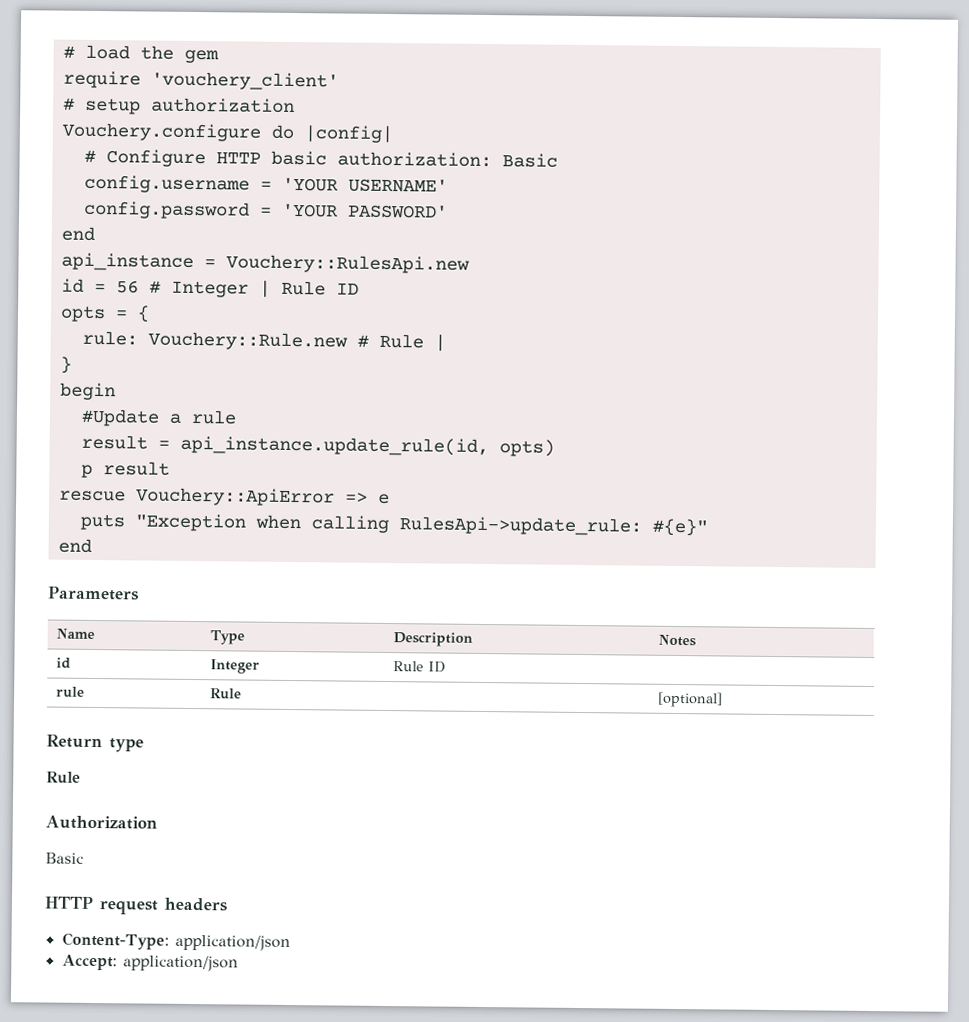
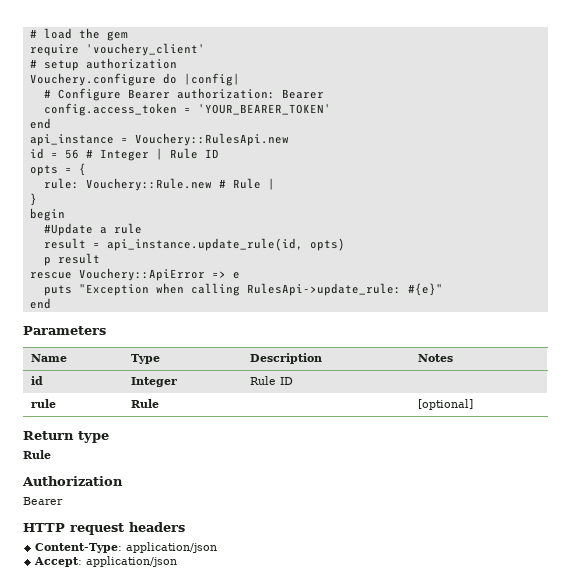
[215,150,558,168] [83,174,448,194] [82,200,448,220] HTTP basic authorization: Basic // config.username = 'YOUR USERNAME' // config.password = 'YOUR PASSWORD' -> [127,88,324,99] [43,103,331,116] Bearer authorization: Bearer // config.access_token = 'YOUR_BEARER_TOKEN'
[45,852,84,864] Basic -> [23,497,63,505] Bearer

